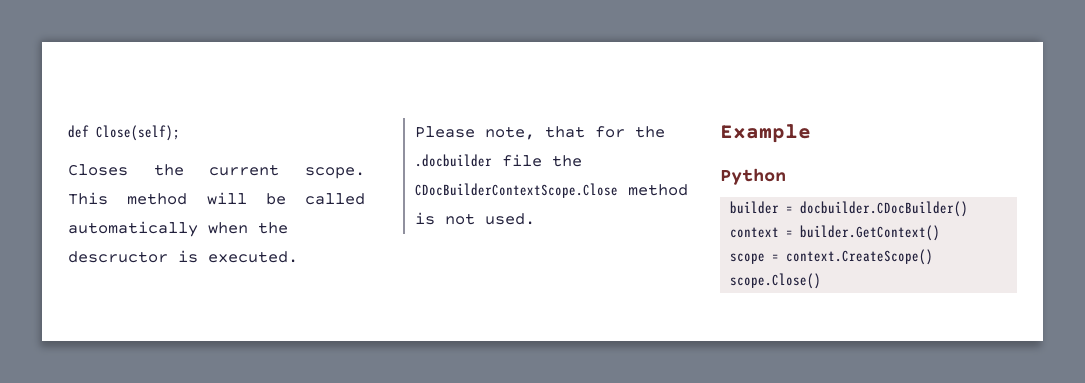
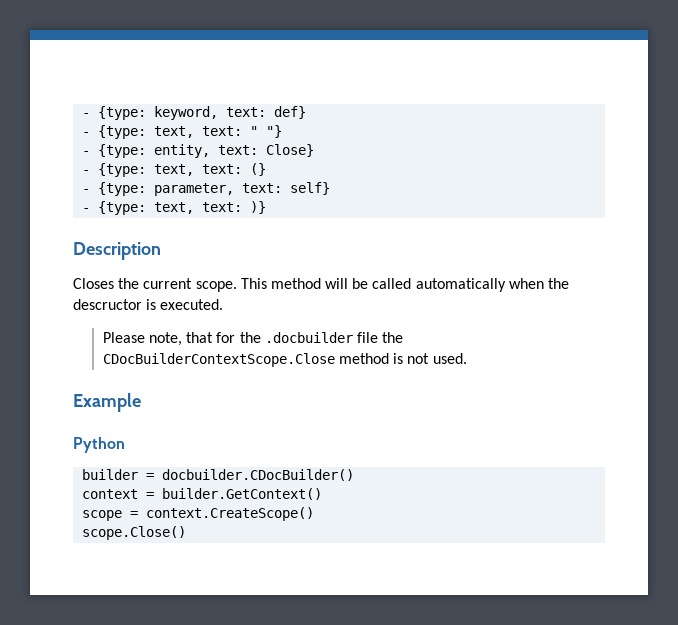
[68,125,180,141] def Close(self); -> [82,106,307,120] [82,125,283,139] [82,144,315,158] [82,163,267,177] [82,182,331,196] [82,201,267,215] [73,242,161,260] - {type: keyword, text: def} // - {type: text, text: " "} // - {type: entity, text: Close} // - {type: text, text: (} // - {type: parameter, text: self} // - {type: text, text: )} // Description

